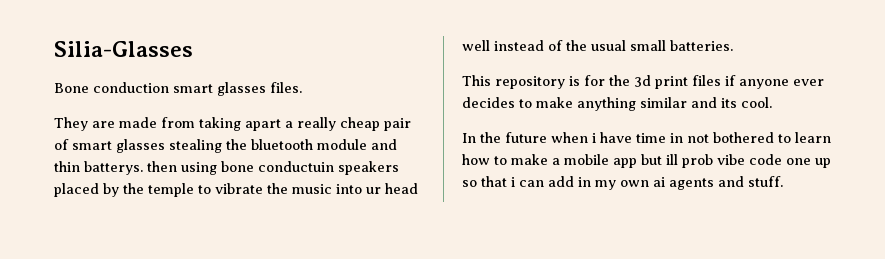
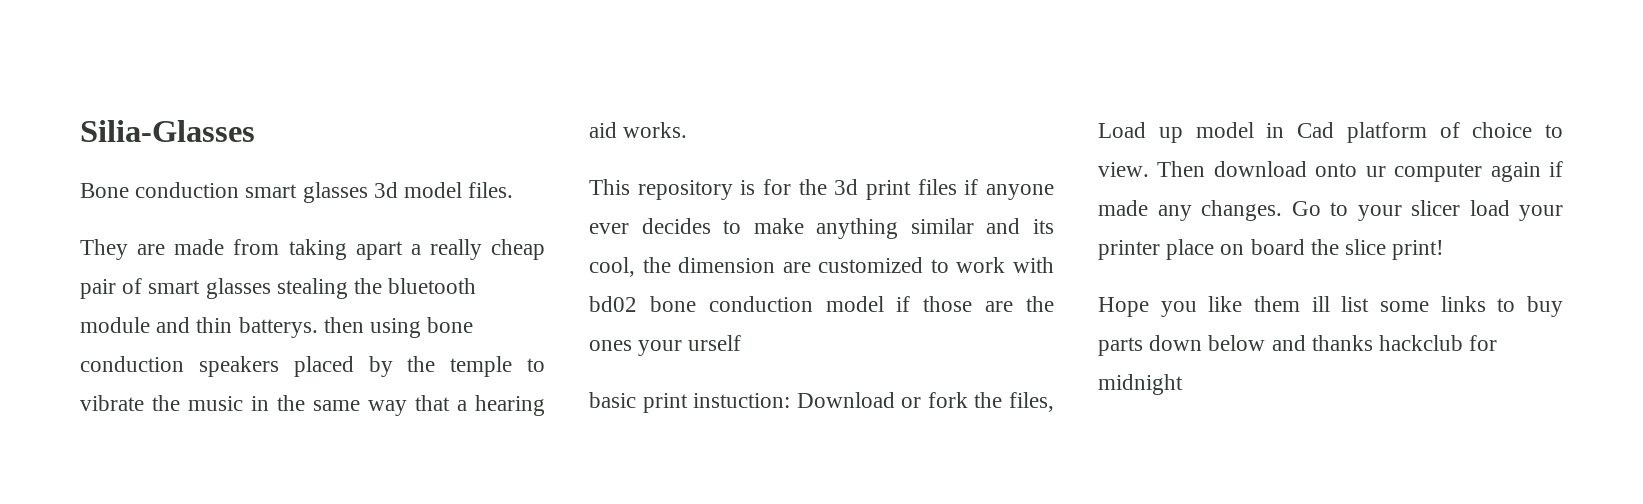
(266, 89) none -> [373,182,463,198] 3d model
[258,161,334,172] conductuin -> [80,356,184,372] conduction
[336,183,418,194] [462,40,733,51] into ur head well instead of the usual small batteries. -> [251,395,545,416] [589,122,688,138] in the same way that a hearing aid works.
[741,97,772,108] [462,132,831,143] [462,154,831,168] [462,176,783,190] cool. // In the future when i have time in not bothered to learn how to make a mobile app but ill prob vibe code one up so that i can add in my own ai agents and stuff. -> [589,257,1054,277] [589,296,1054,312] [589,335,742,356] [589,392,1054,413] [1098,122,1563,143] [1098,161,1563,182] [1098,200,1563,221] [1098,239,1445,260] [1098,296,1563,317] [1098,335,1498,356] [1098,374,1183,395] cool, the dimension are customized to work with bd02 bone conduction model if those are the ones your urself // basic print instuction: Download or fork the files, Load up model in Cad platform of choice to view. Then download onto ur computer again if made any changes. Go to your slicer load your printer place on board the slice print! // Hope you like them ill list some links to buy parts down below and thanks hackclub for midnight

